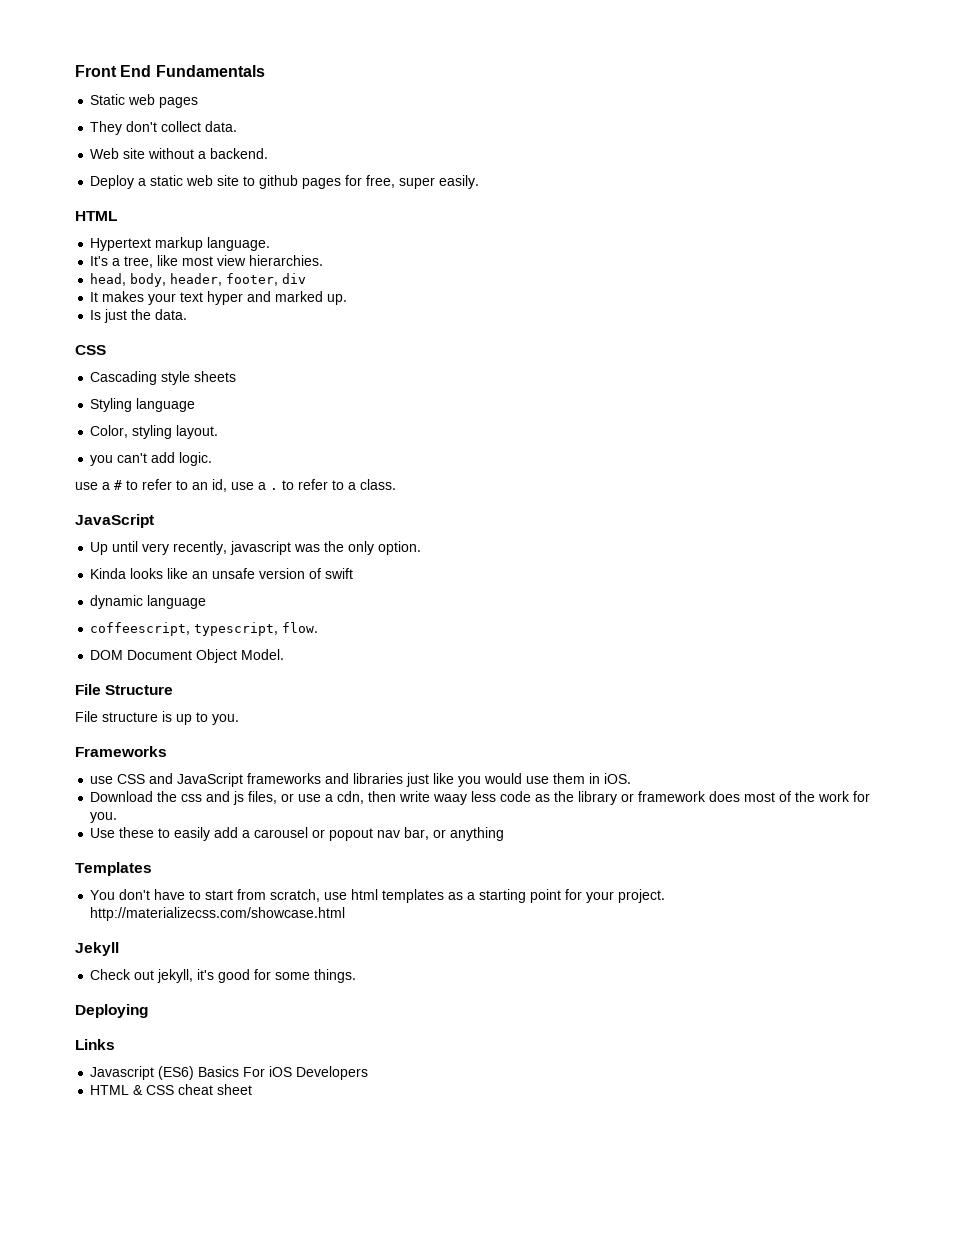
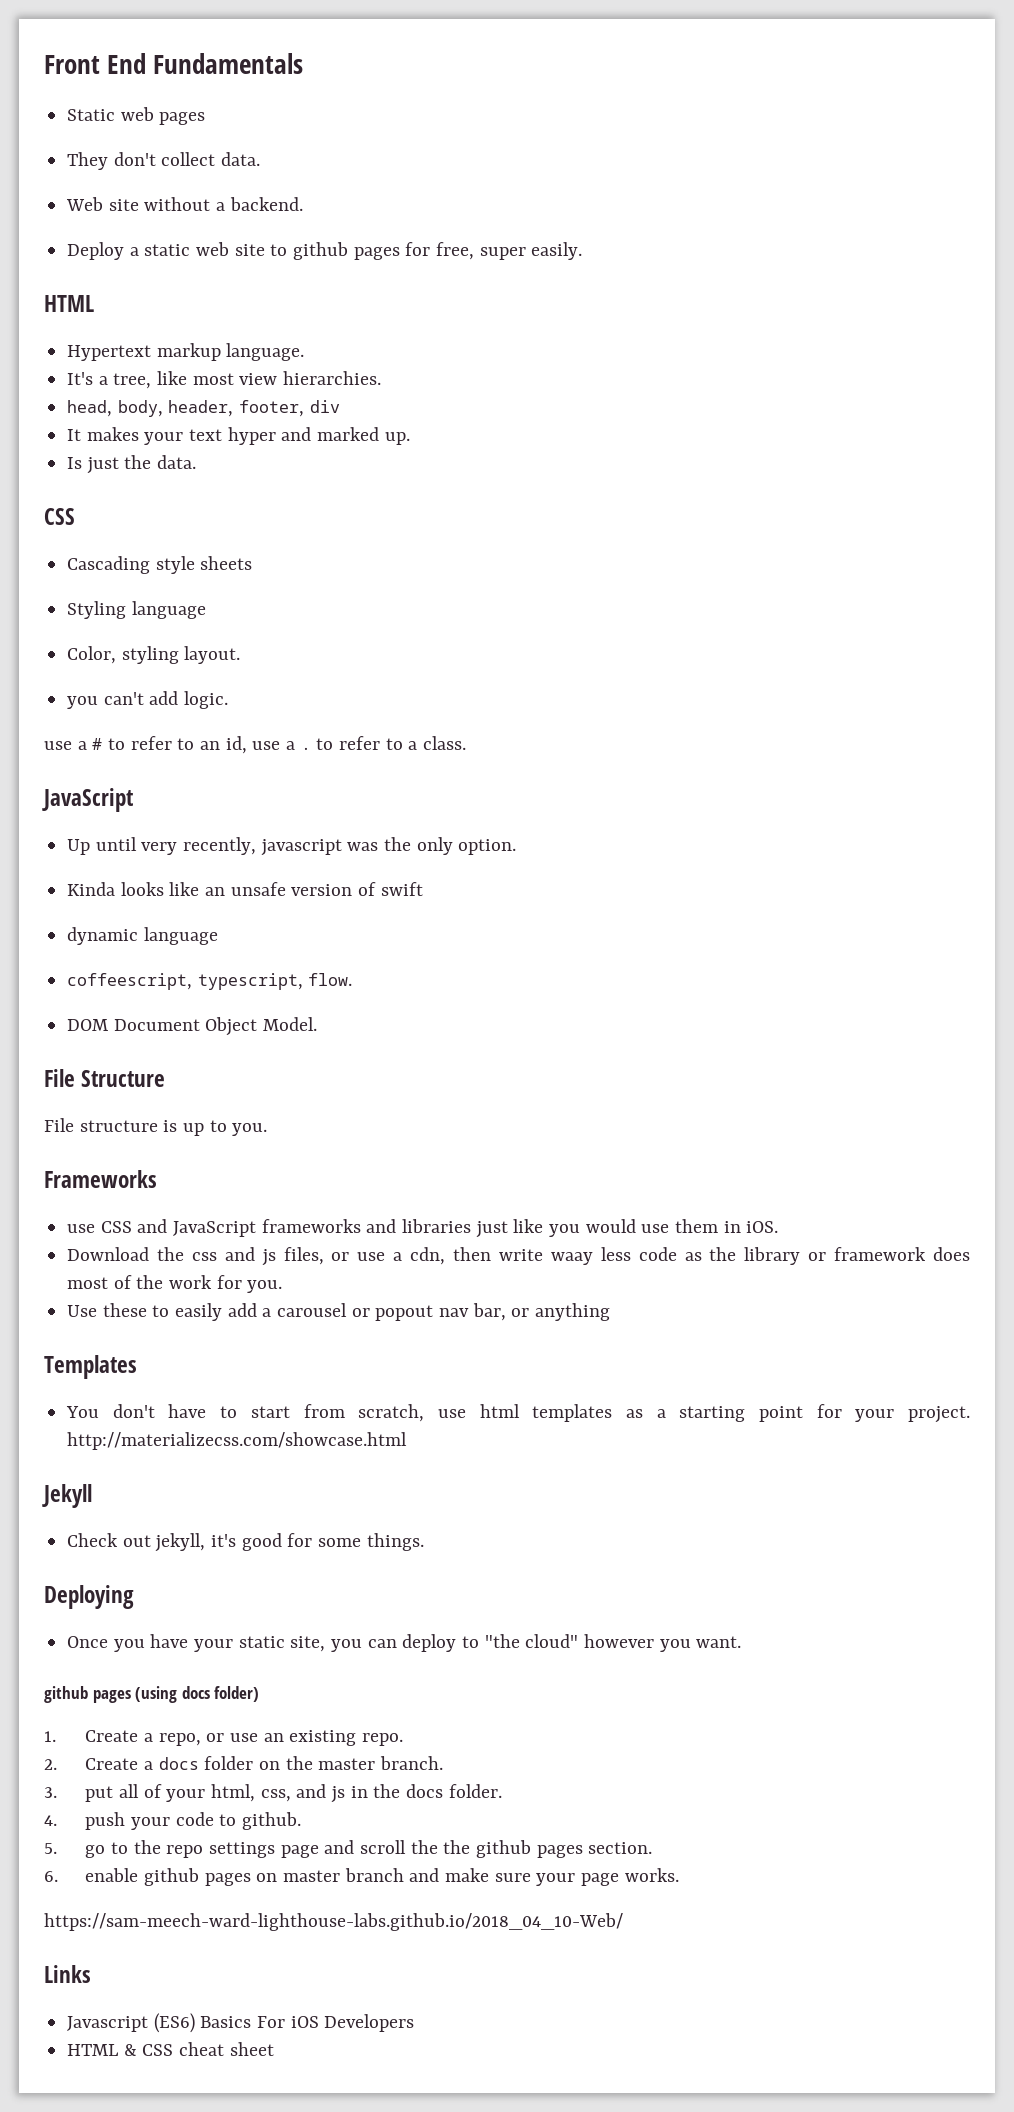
(148, 1011) none -> [67,1634,742,1652] [44,1686,260,1703] [44,1730,403,1746] [44,1756,443,1770] [44,1784,502,1803] [44,1812,301,1830] [44,1840,653,1858] [44,1868,679,1886] [44,1913,623,1931] // Once you have your static site, you can deploy to "the cloud" however you want. // github pages (using docs folder) // 1. Create a repo, or use an existing repo. // 2. Create a docs folder on the master branch. // 3. put all of your html, css, and js in the docs folder. // 4. push your code to github. // 5. go to the repo settings page and scroll the the github pages section. // 6. enable github pages on master branch and make sure your page works. // https://sam-meech-ward-lighthouse-labs.github.io/2018_04_10-Web/

